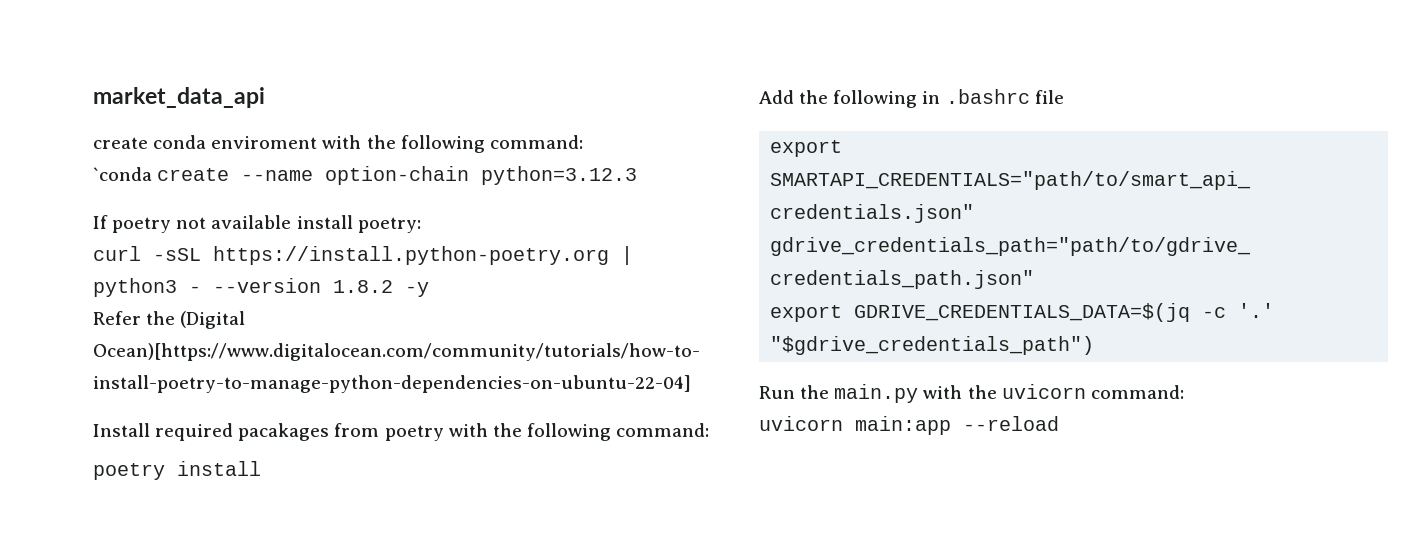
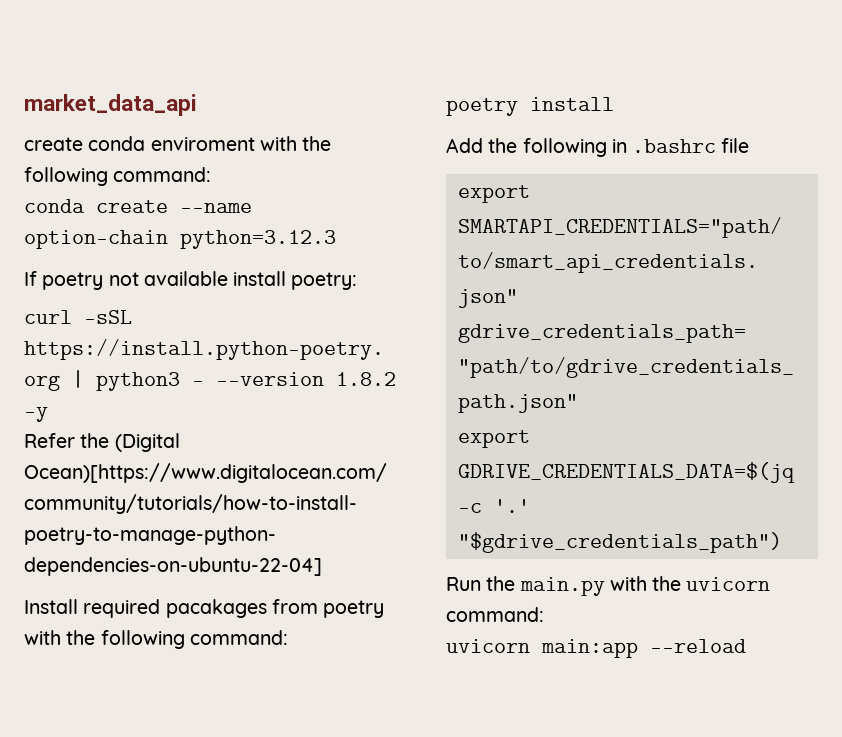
[93,167,152,181] `conda -> [24,199,85,213] conda

